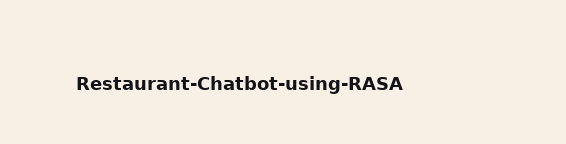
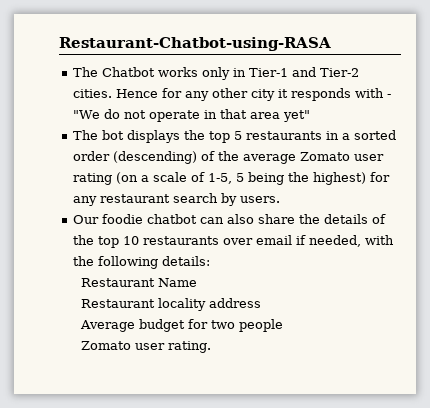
(403, 85) none -> [72,67,359,80] [72,88,391,101] [72,109,310,122] [72,130,396,143] [72,151,384,164] [72,172,390,185] [72,193,280,206] [72,214,386,224] [72,235,394,248] [72,256,210,269] [81,278,198,287] [81,298,262,311] [80,319,284,332] [81,341,212,353] // The Chatbot works only in Tier-1 and Tier-2 cities. Hence for any other city it responds with - "We do not operate in that area yet" // The bot displays the top 5 restaurants in a sorted order (descending) of the average Zomato user rating (on a scale of 1-5, 5 being the highest) for any restaurant search by users. // Our foodie chatbot can also share the details of the top 10 restaurants over email if needed, with the following details: // Restaurant Name // Restaurant locality address // Average budget for two people // Zomato user rating.

